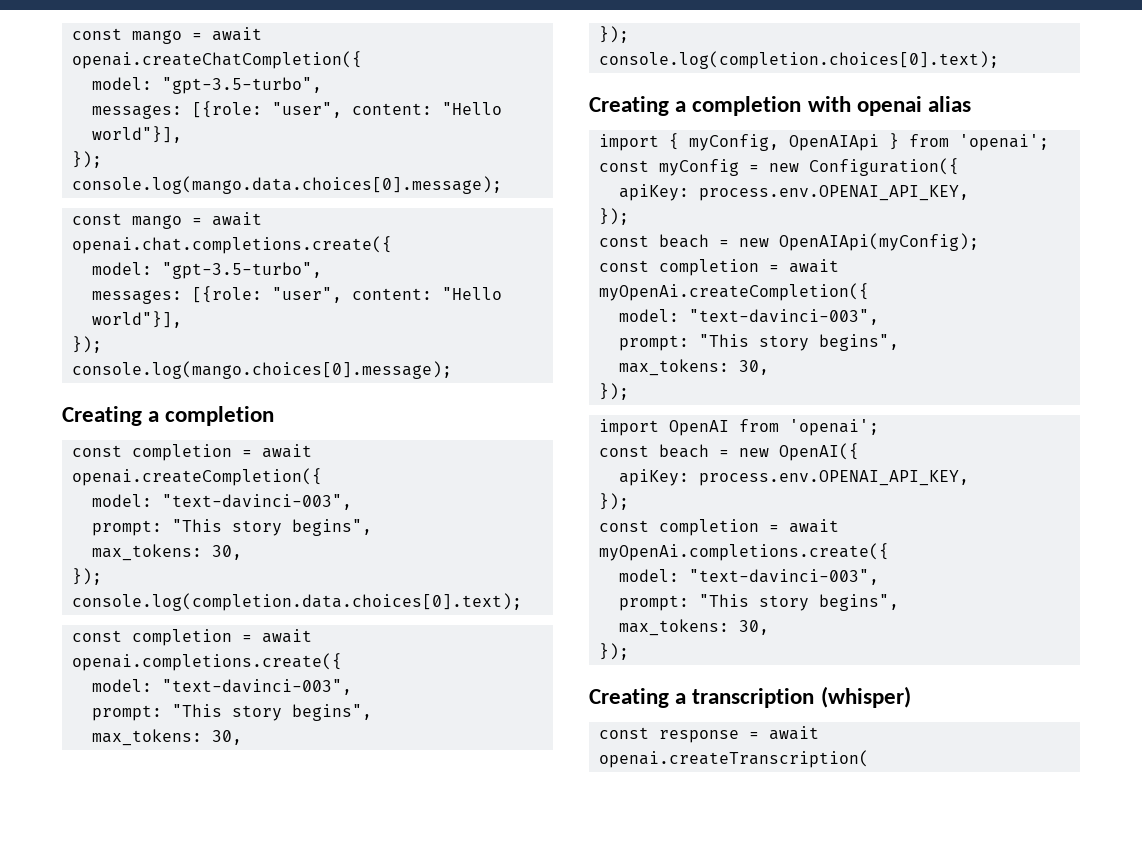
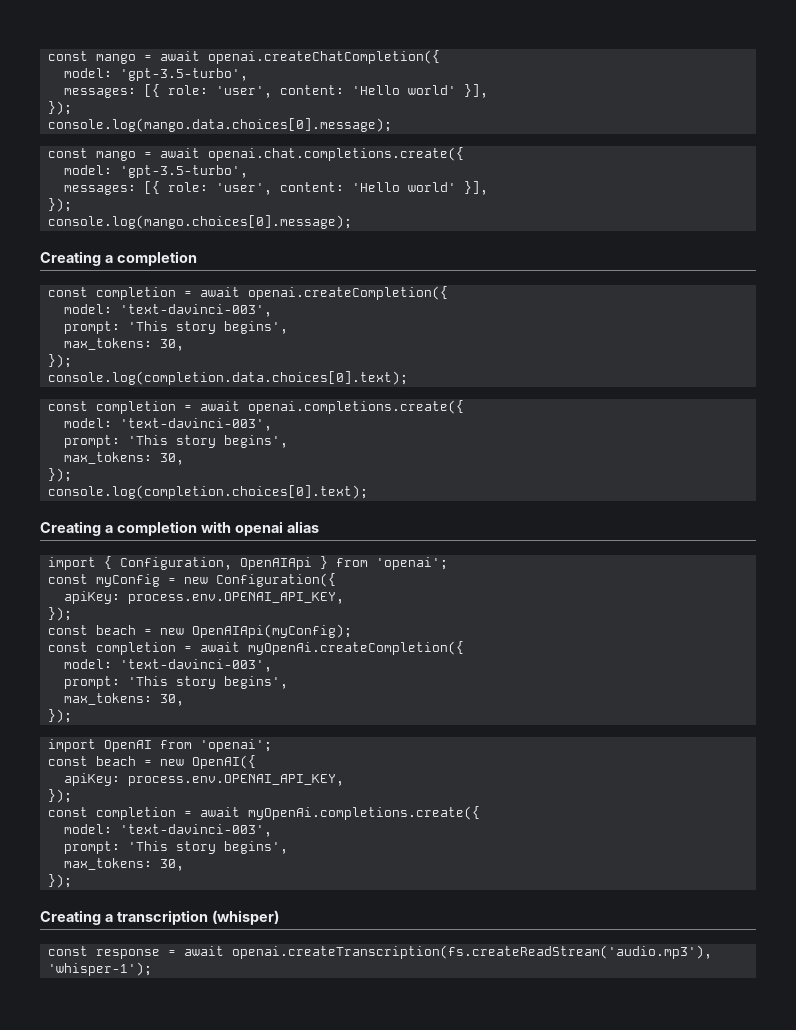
[162,77,323,94] [92,101,503,119] [92,126,183,143] "gpt-3.5-turbo", // messages: [{role: "user", content: "Hello world"}], -> [119,68,248,81] [63,84,488,98] 'gpt-3.5-turbo', // messages: [{ role: 'user', content: 'Hello world' }],
[162,262,323,279] [92,286,503,304] [92,311,183,328] "gpt-3.5-turbo", // messages: [{role: "user", content: "Hello world"}], -> [119,165,248,178] [63,181,488,195] 'gpt-3.5-turbo', // messages: [{ role: 'user', content: 'Hello world' }],
[162,494,353,510] [92,519,373,536] "text-davinci-003", // prompt: "This story begins", -> [119,304,272,317] [63,321,288,334] 'text-davinci-003', // prompt: 'This story begins',
[162,679,353,695] [92,704,373,721] "text-davinci-003", // prompt: "This story begins", -> [119,418,272,431] [63,435,288,448] 'text-davinci-003', // prompt: 'This story begins',
[689,134,780,151] myConfig, -> [119,557,232,570] Configuration,
[689,309,880,325] [619,334,900,351] "text-davinci-003", // prompt: "This story begins", -> [119,659,272,672] [63,676,288,689] 'text-davinci-003', // prompt: 'This story begins',
[689,569,880,585] [619,594,900,611] "text-davinci-003", // prompt: "This story begins", -> [119,824,272,837] [63,841,288,854] 'text-davinci-003', // prompt: 'This story begins',
[599,750,870,768] openai.createTranscription( -> [231,945,712,959] [47,962,152,976] openai.createTranscription(fs.createReadStream('audio.mp3'), 'whisper-1');

